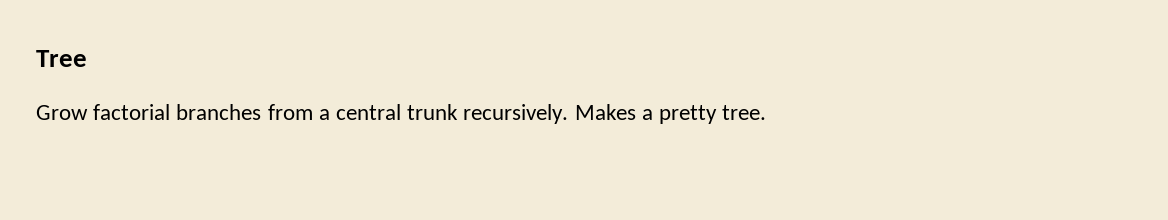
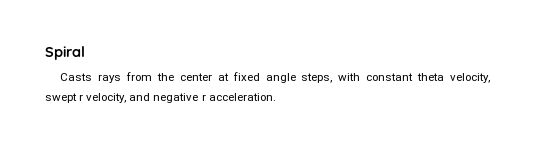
[36,50,87,67] [36,104,767,124] Tree // Grow factorial branches from a central trunk recursively. Makes a pretty tree. -> [45,46,85,60] [60,72,490,83] [45,93,276,103] Spiral // Casts rays from the center at fixed angle steps, with constant theta velocity, swept r velocity, and negative r acceleration.

